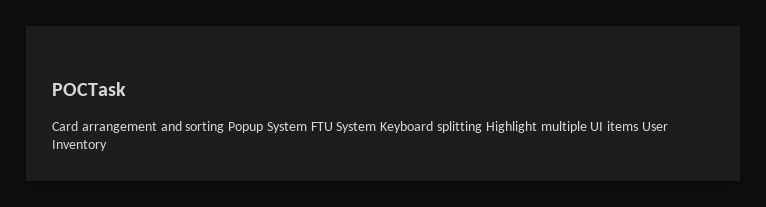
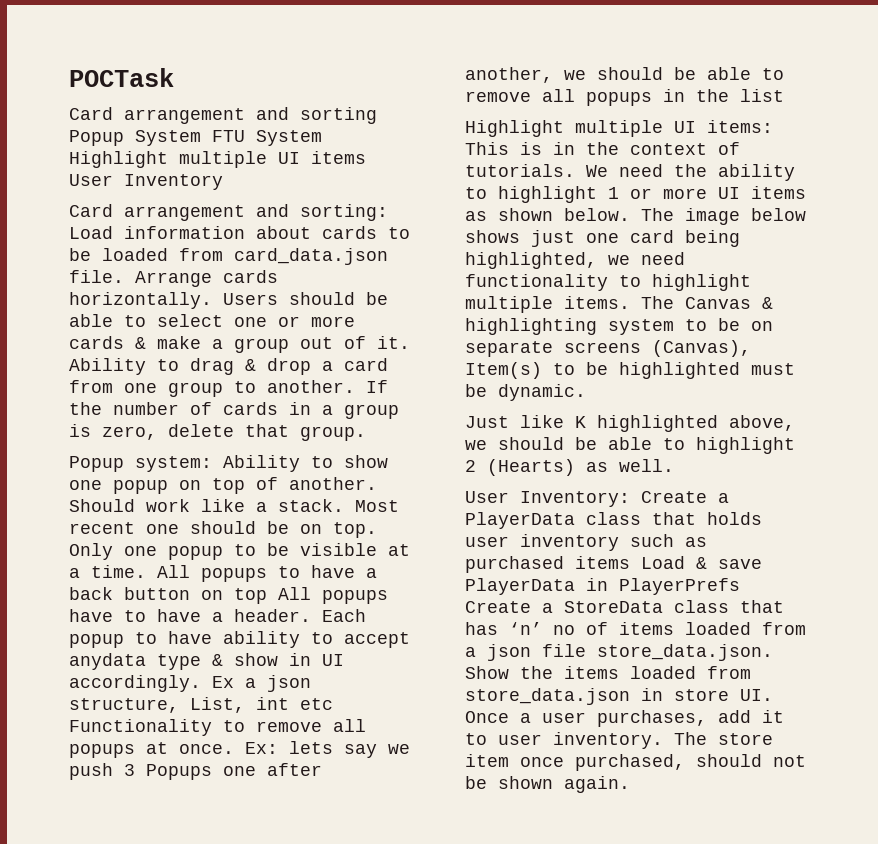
[380,121,483,133] Keyboard splitting -> (322, 138) none
(107, 145) none -> [69,204,388,221] [69,226,410,239] [69,248,388,265] [69,270,278,287] [69,292,388,309] [69,314,355,327] [69,336,410,353] [69,358,388,375] [69,380,388,397] [69,402,399,419] [69,424,366,441] [69,455,388,472] [69,477,377,494] [69,499,399,512] [69,521,377,538] [69,543,410,560] [69,565,377,582] [69,587,388,604] [69,609,366,622] [69,631,410,648] [69,653,344,670] [69,675,311,692] [69,697,333,713] [69,719,366,736] [69,741,410,758] [69,763,322,780] [465,67,784,83] [465,89,784,106] [465,120,773,137] [465,142,740,155] [465,164,795,181] [465,186,806,203] [465,208,806,225] [465,230,740,247] [465,252,685,269] [465,274,751,291] [465,296,773,313] [465,318,773,335] [465,340,751,357] [465,362,795,379] [465,384,586,401] [465,415,795,432] [465,437,795,454] [465,459,674,476] [465,491,729,507] [465,512,762,529] [465,534,707,551] [465,556,762,573] [465,578,740,595] [465,600,784,613] [465,622,806,635] [465,644,773,661] [465,666,751,679] [465,688,773,705] [465,710,784,727] [465,732,773,749] [465,754,806,771] [465,776,630,793] // Card arrangement and sorting: Load information about cards to be loaded from card_data.json file. Arrange cards horizontally. Users should be able to select one or more cards & make a group out of it. Ability to drag & drop a card from one group to another. If the number of cards in a group is zero, delete that group. // Popup system: Ability to show one popup on top of another. Should work like a stack. Most recent one should be on top. Only one popup to be visible at a time. All popups to have a back button on top All popups have to have a header. Each popup to have ability to accept anydata type & show in UI accordingly. Ex a json structure, List, int etc Functionality to remove all popups at once. Ex: lets say we push 3 Popups one after another, we should be able to remove all popups in the list // Highlight multiple UI items: This is in the context of tutorials. We need the ability to highlight 1 or more UI items as shown below. The image below shows just one card being highlighted, we need functionality to highlight multiple items. The Canvas & highlighting system to be on separate screens (Canvas), Item(s) to be highlighted must be dynamic. // Just like K highlighted above, we should be able to highlight 2 (Hearts) as well. // User Inventory: Create a PlayerData class that holds user inventory such as purchased items Load & save PlayerData in PlayerPrefs Create a StoreData class that has ‘n’ no of items loaded from a json file store_data.json. Show the items loaded from store_data.json in store UI. Once a user purchases, add it to user inventory. The store item once purchased, should not be shown again.

